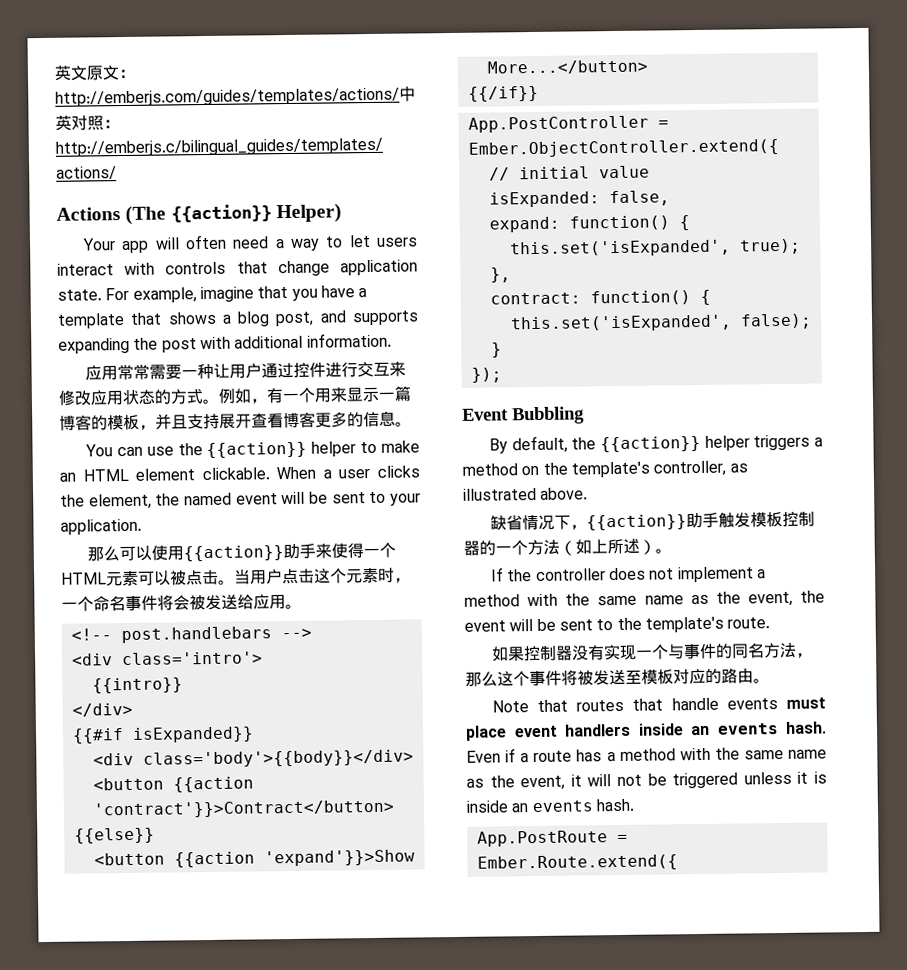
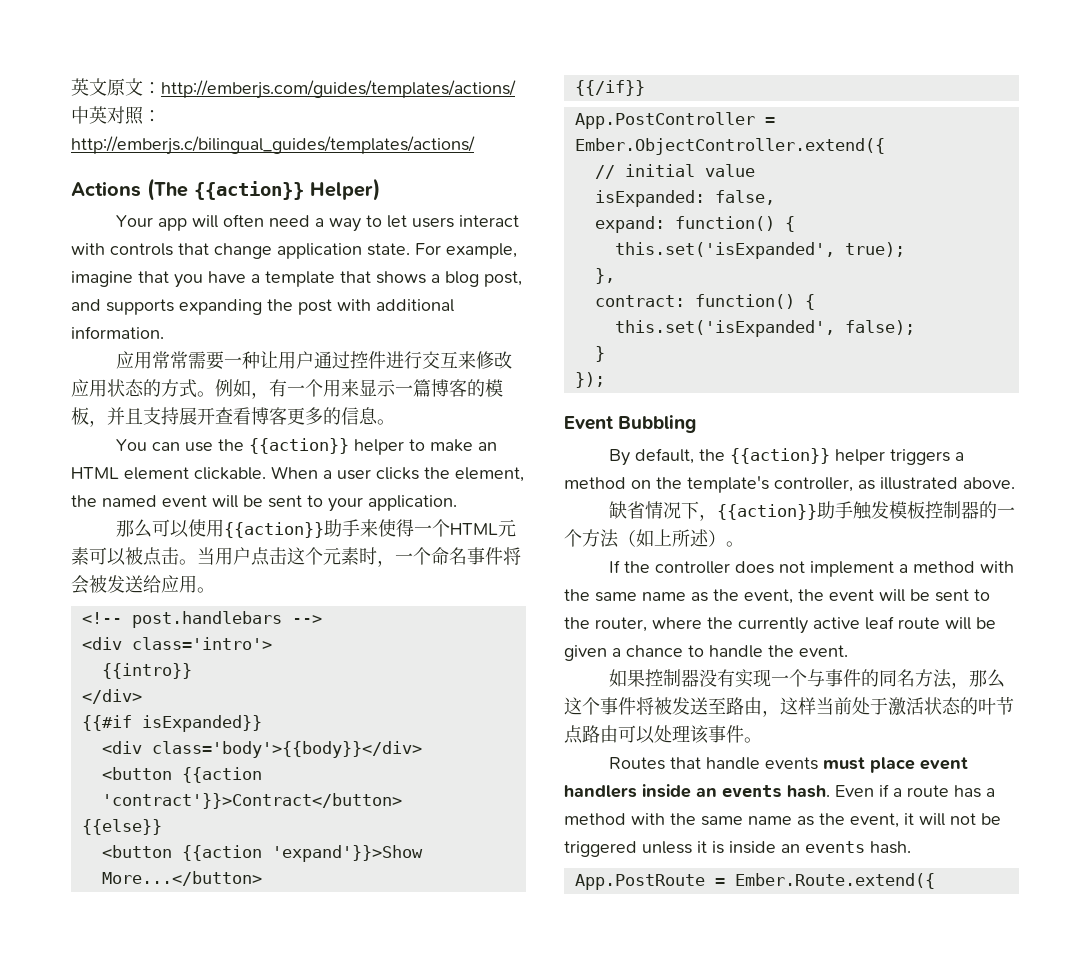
[644,616,771,633] template's route. -> [595,616,996,634] [564,645,848,661] router, where the currently active leaf route will be given a chance to handle the event.
[641,668,770,685] [491,699,625,713] 模板对应的路由。 // Note that routes -> [726,697,1014,717] [564,725,762,744] [609,757,666,770] 路由，这样当前处于激活状态的叶节点路由可以处理该事件。 // Routes

